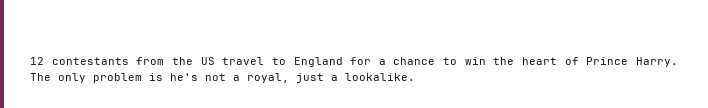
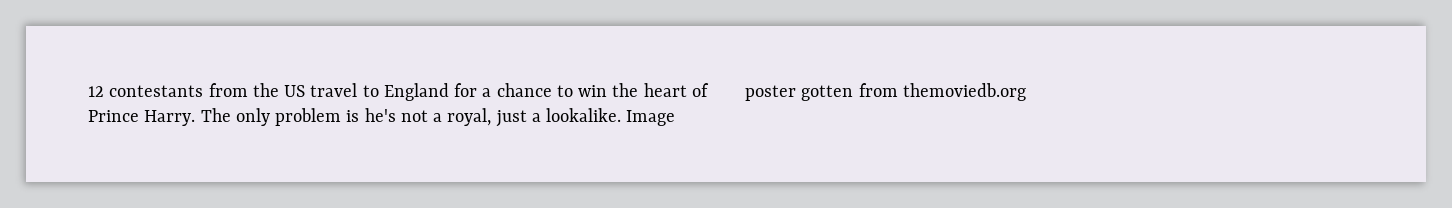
(415, 77) none -> [626,110,676,126] [745,83,1026,101] Image poster gotten from themoviedb.org

